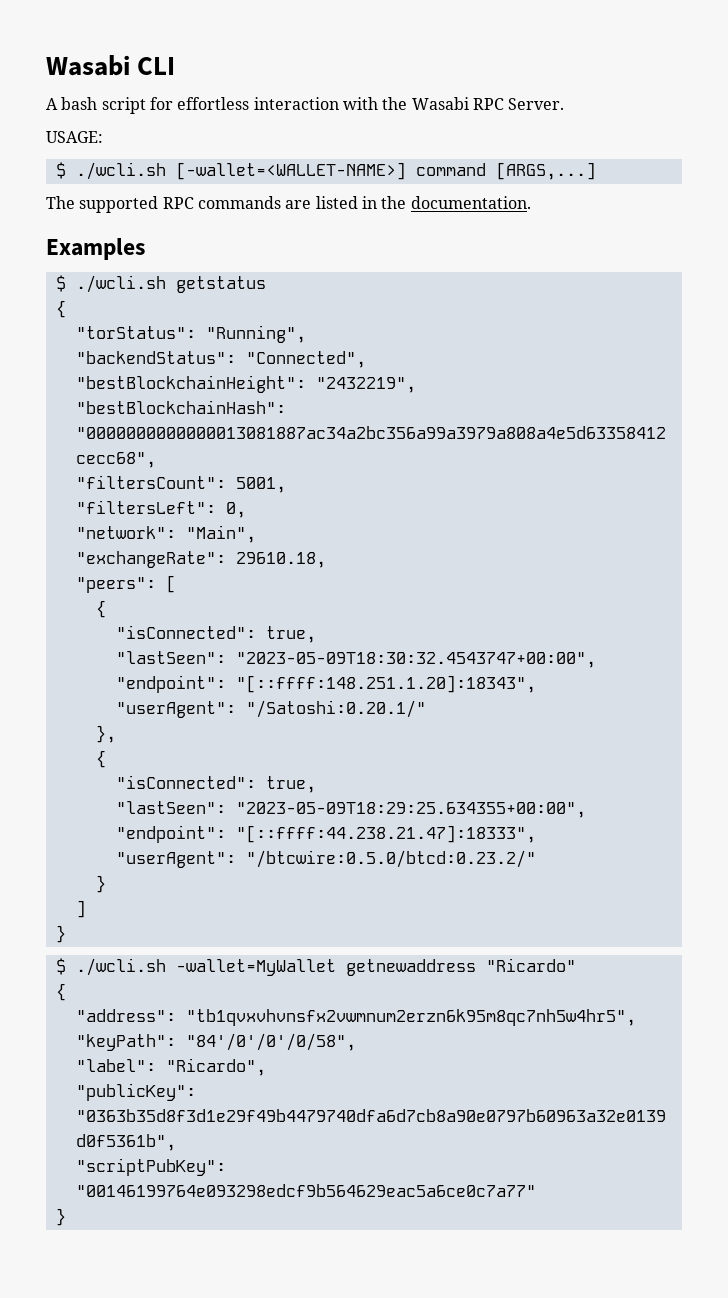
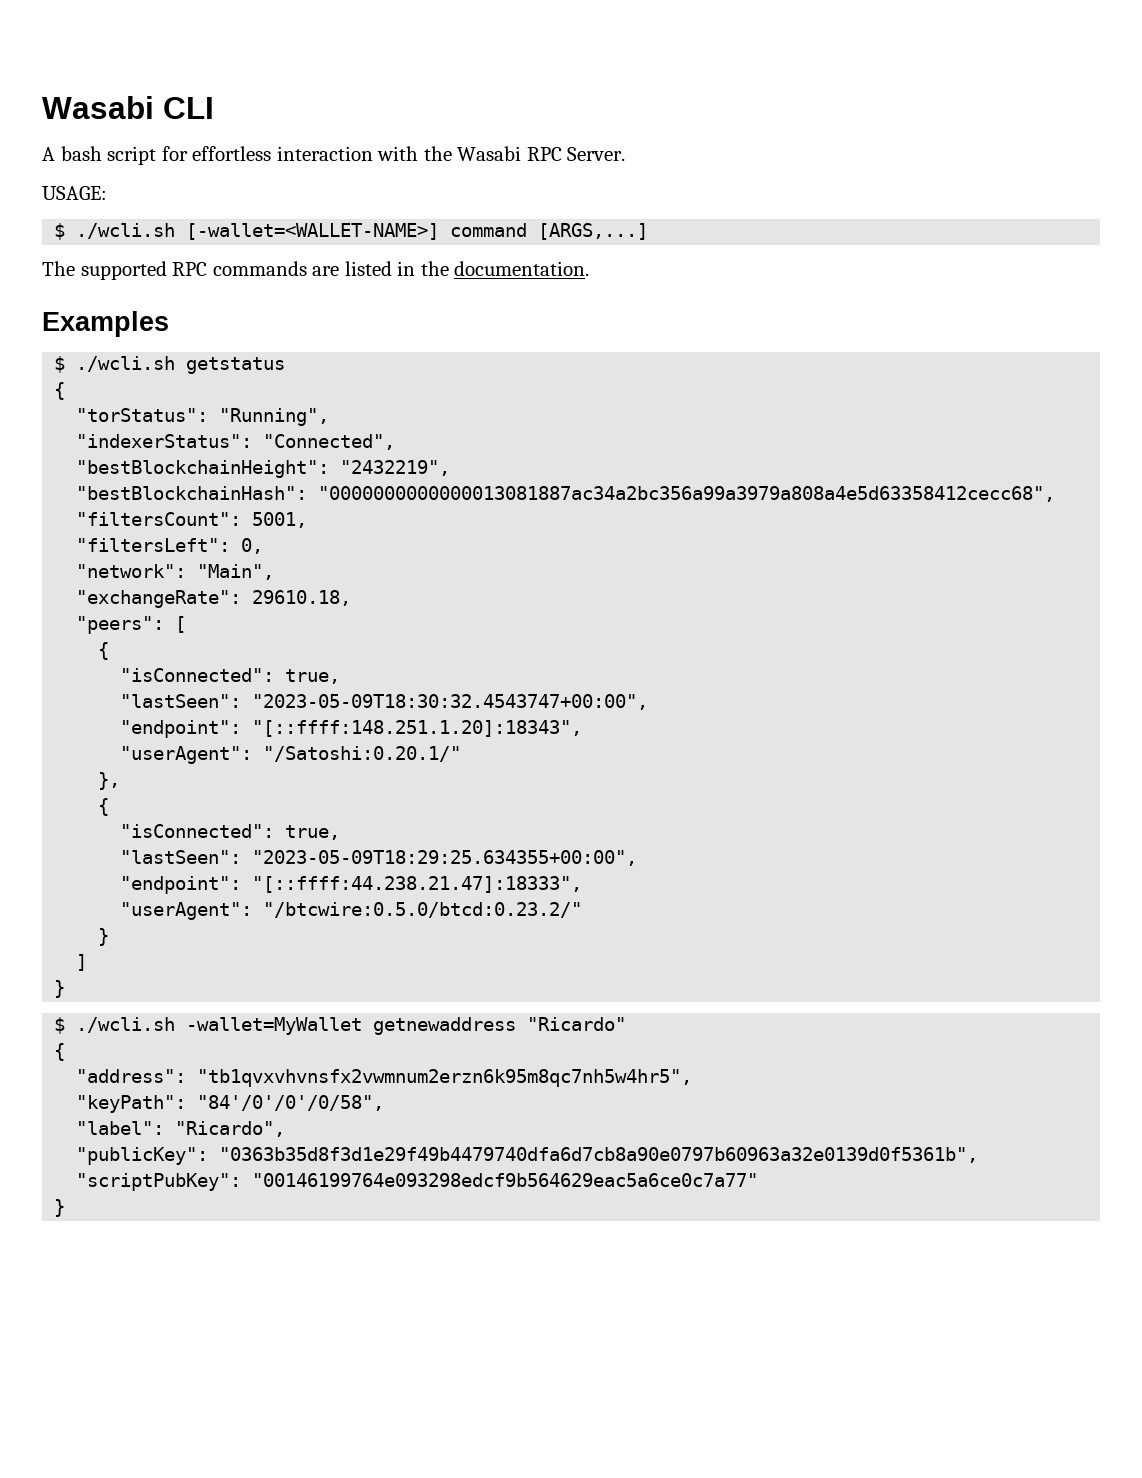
[75,351,236,364] "backendStatus": -> [76,434,253,448] "indexerStatus":

